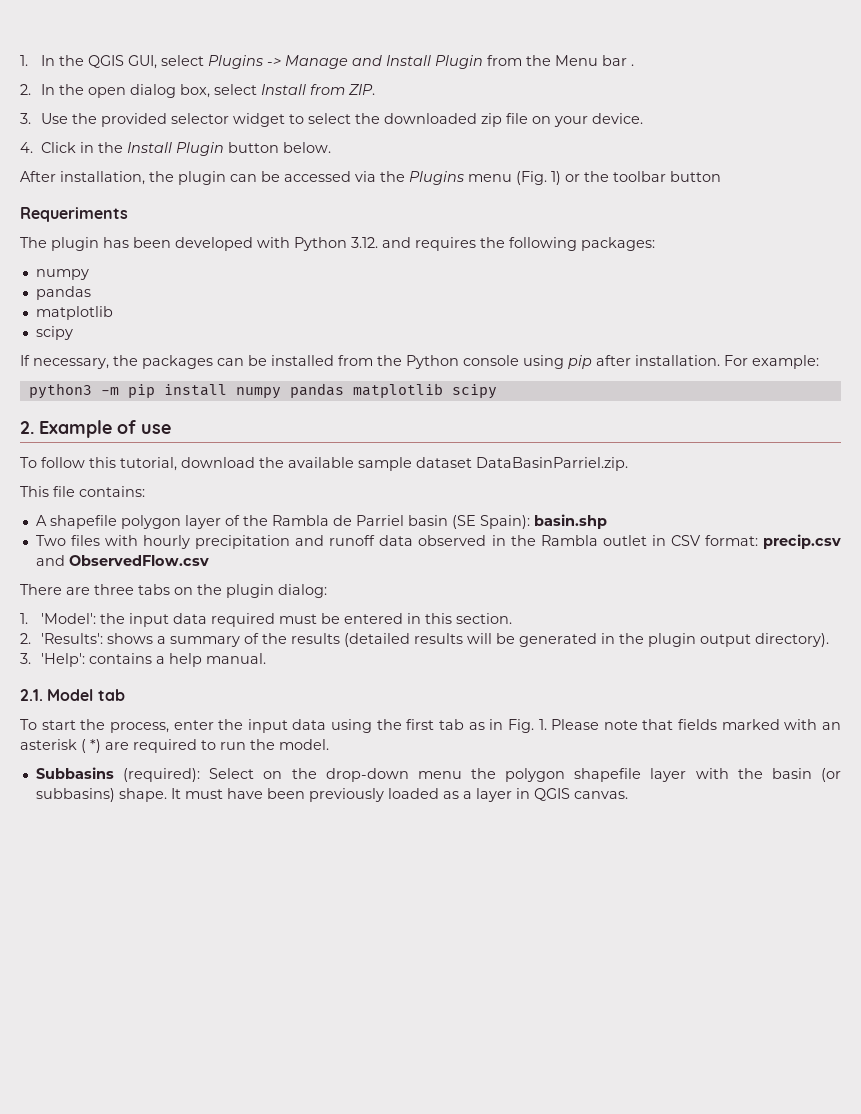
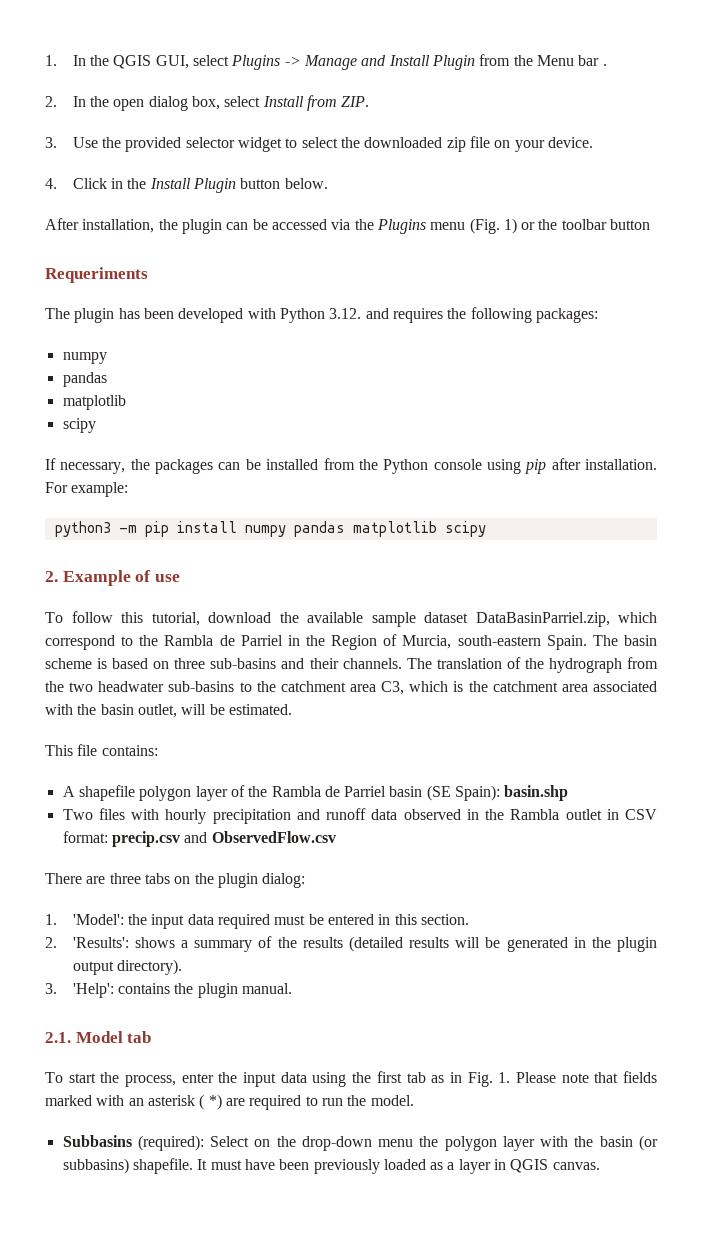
[476,457,628,471] DataBasinParriel.zip. -> [475,612,657,627] [45,634,657,650] [45,657,658,673] [45,681,658,695] [45,704,292,718] DataBasinParriel.zip, which correspond to the Rambla de Parriel in the Region of Murcia, south-eastern Spain. The basin scheme is based on three sub-basins and their channels. The translation of the hydrograph from the two headwater sub-basins to the catchment area C3, which is the catchment area associated with the basin outlet, will be estimated.
[156,653,203,667] a help -> [174,983,238,998] the plugin
[574,768,642,782] shapefile -> (497, 1143) none
[118,788,167,802] shape. -> [132,1158,193,1174] shapefile.

